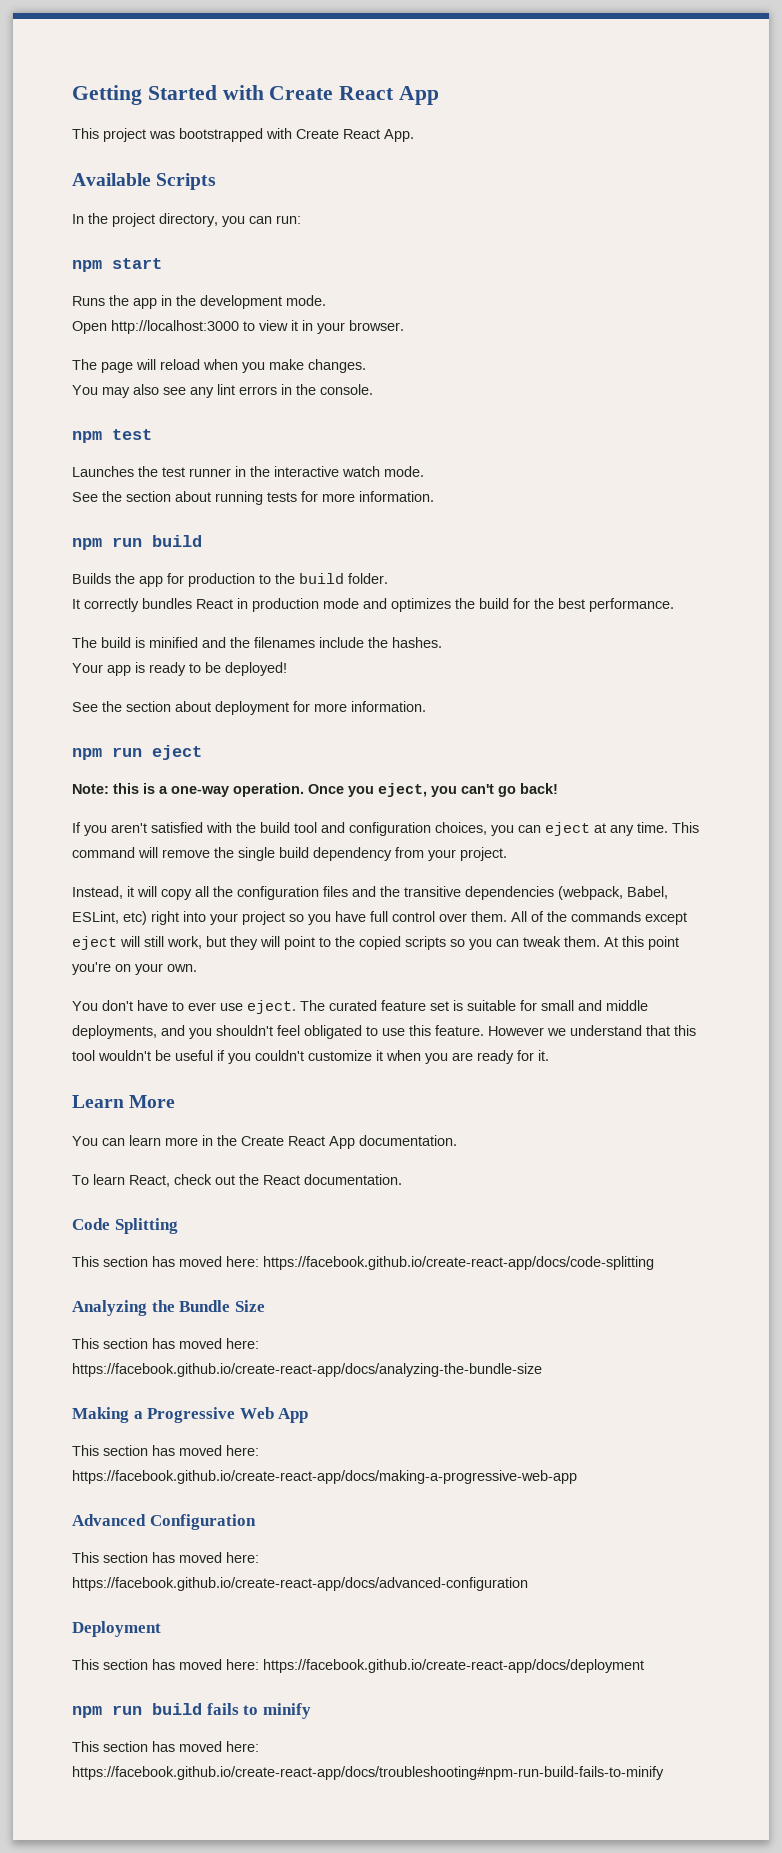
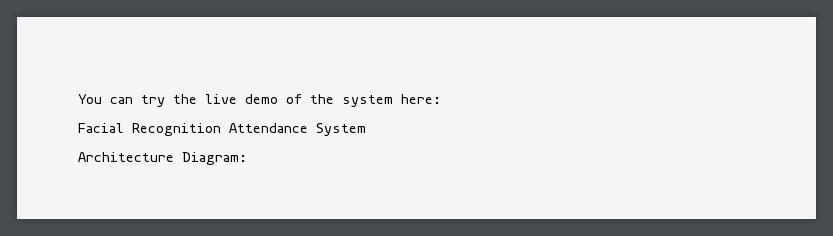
[72,85,440,105] [72,128,414,142] [72,173,217,190] [72,213,301,227] [72,258,162,272] [72,295,326,309] [72,320,404,334] [72,359,366,373] [72,384,373,398] [72,429,152,443] [72,466,424,477] [72,491,434,505] [72,535,202,550] [72,573,388,587] [72,598,674,612] [72,637,442,648] [72,662,287,676] [72,701,426,715] [72,745,202,760] [72,783,558,797] [72,822,699,836] [72,847,507,861] [72,886,668,900] [72,911,687,925] [72,936,679,950] [72,962,197,975] [72,1000,648,1014] [72,1025,696,1039] [72,1050,549,1064] [72,1095,176,1108] [72,1135,457,1149] [72,1174,402,1187] [72,1218,178,1234] [72,1256,654,1270] [72,1300,265,1316] [72,1338,259,1349] [72,1363,542,1377] [72,1407,309,1423] [72,1445,259,1456] [72,1470,577,1484] [72,1514,256,1530] [72,1552,259,1563] [72,1577,528,1591] [72,1621,161,1637] [72,1659,644,1673] [72,1703,311,1719] [72,1741,259,1752] [72,1766,664,1780] Getting Started with Create React App // This project was bootstrapped with Create React App. // Available Scripts // In the project directory, you can run: // npm start // Runs the app in the development mode. // Open http://localhost:3000 to view it in your browser. // The page will reload when you make changes. // You may also see any lint errors in the console. // npm test // Launches the test runner in the interactive watch mode. // See the section about running tests for more information. // npm run build // Builds the app for production to the build folder. // It correctly bundles React in production mode and optimizes the build for the best performance. // The build is minified and the filenames include the hashes. // Your app is ready to be deployed! // See the section about deployment for more information. // npm run eject // Note: this is a one-way operation. Once you eject, you can't go back! // If you aren't satisfied with the build tool and configuration choices, you can eject at any time. This command will remove the single build dependency from your project. // Instead, it will copy all the configuration files and the transitive dependencies (webpack, Babel, ESLint, etc) right into your project so you have full control over them. All of the commands except eject will still work, but they will point to the copied scripts so you can tweak them. At this point you're on your own. // You don't have to ever use eject. The curated feature set is suitable for small and middle deployments, and you shouldn't feel obligated to use this feature. However we understand that this tool wouldn't be useful if you couldn't customize it when you are ready for it. // Learn More // You can learn more in the Create React App documentation. // To learn React, check out the React documentation. // Code Splitting // This section has moved here: https://facebook.github.io/create-react-app/docs/code-splitting // Analyzing the Bundle Size // This section has moved here: https://facebook.github.io/create-react-app/docs/analyzing-the-bundle-size // Making a Progressive Web App // This section has moved here: https://facebook.github.io/create-react-app/docs/making-a-progressive-web-app // Advanced Configuration // This section has moved here: https://facebook.github.io/create-react-app/docs/advanced-configuration // Deployment // This section has moved here: https://facebook.github.io/create-react-app/docs/deployment // npm run build fails to minify // This section has moved here: https://facebook.github.io/create-react-app/docs/troubleshooting#npm-run-build-fails-to-minify -> [78,94,441,107] [78,123,366,136] [78,152,247,165] You can try the live demo of the system here: // Facial Recognition Attendance System // Architecture Diagram:

